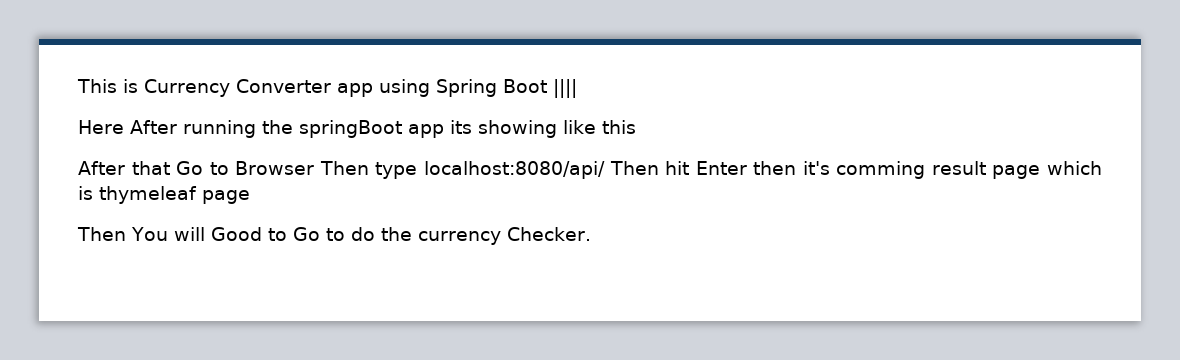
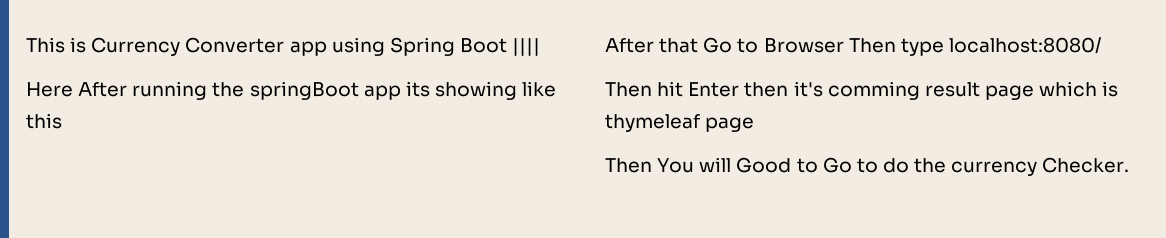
[423,161,605,179] localhost:8080/api/ -> [948,37,1102,54] localhost:8080/ //

